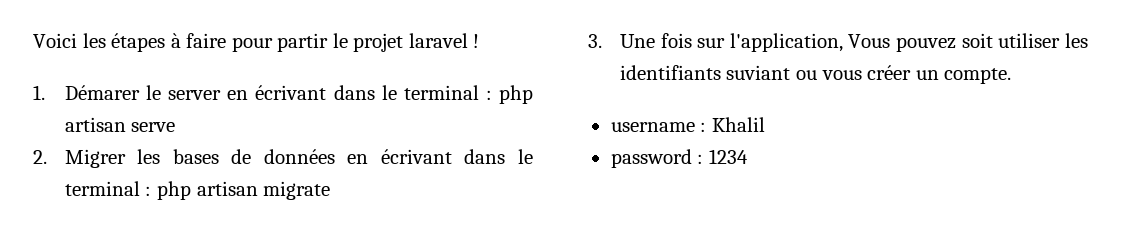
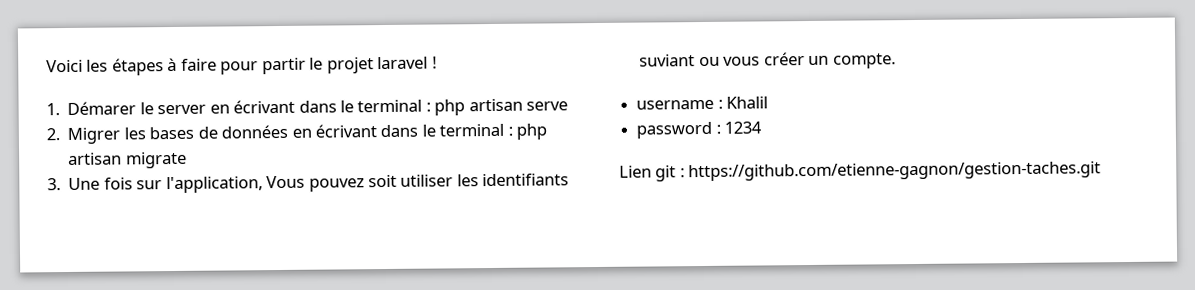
(748, 156) none -> [619,161,1102,182] // Lien git : https://github.com/etienne-gagnon/gestion-taches.git

